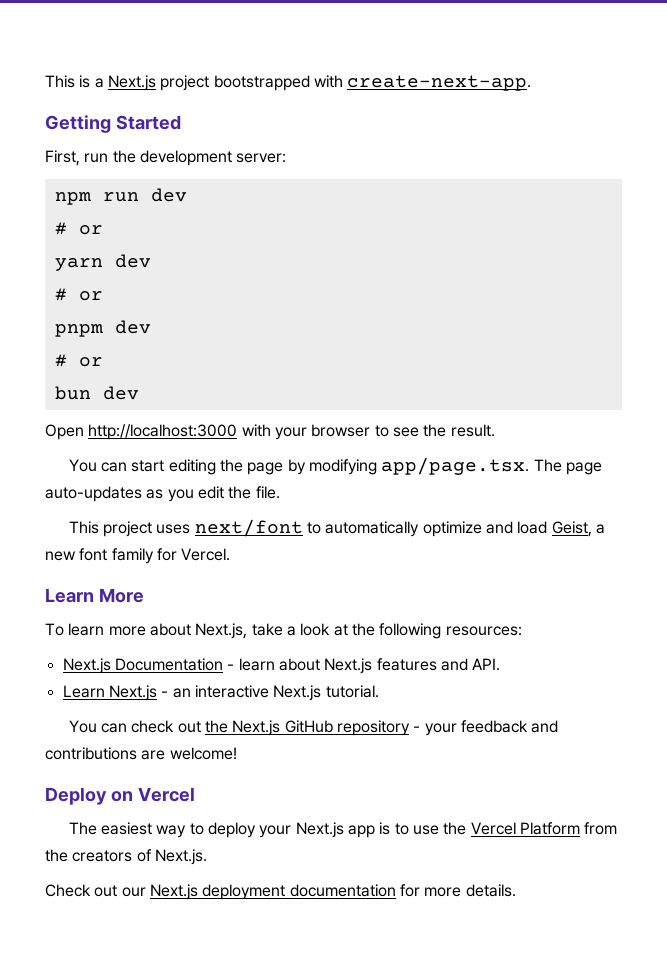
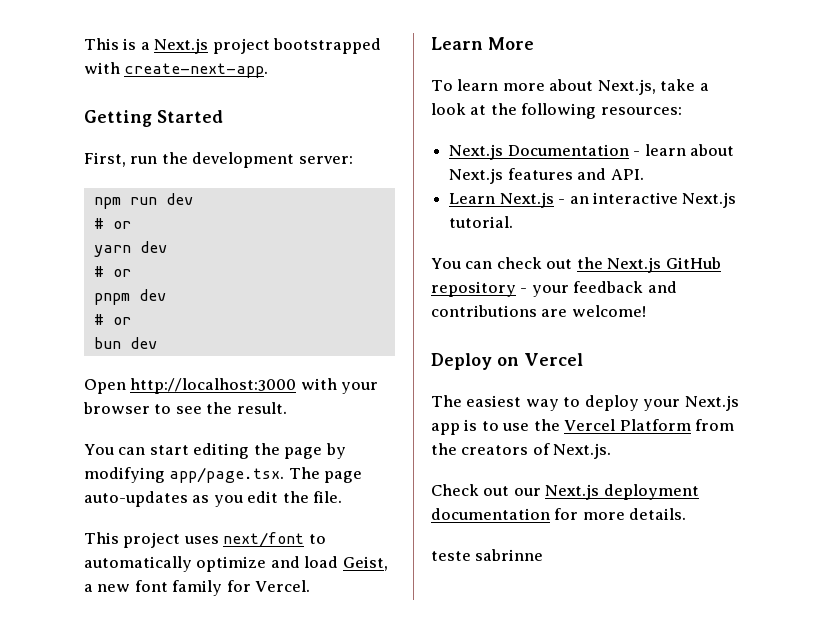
(516, 890) none -> [431,549,544,561] // teste sabrinne

